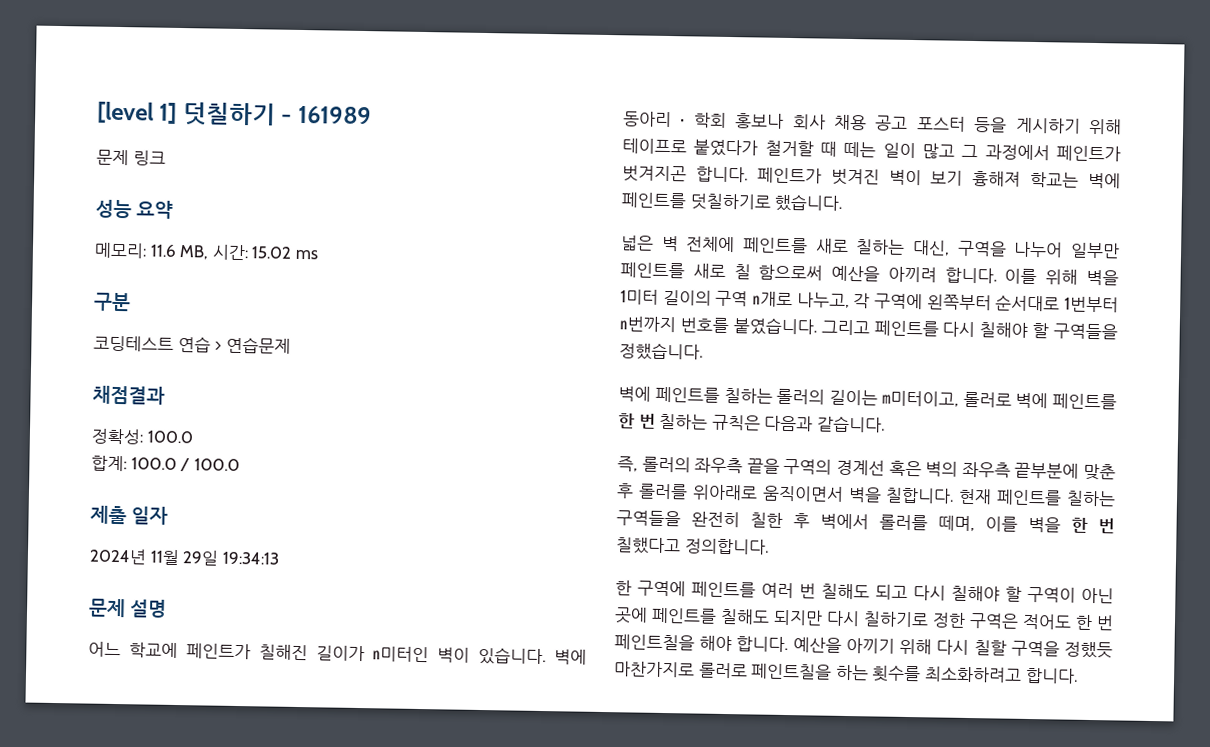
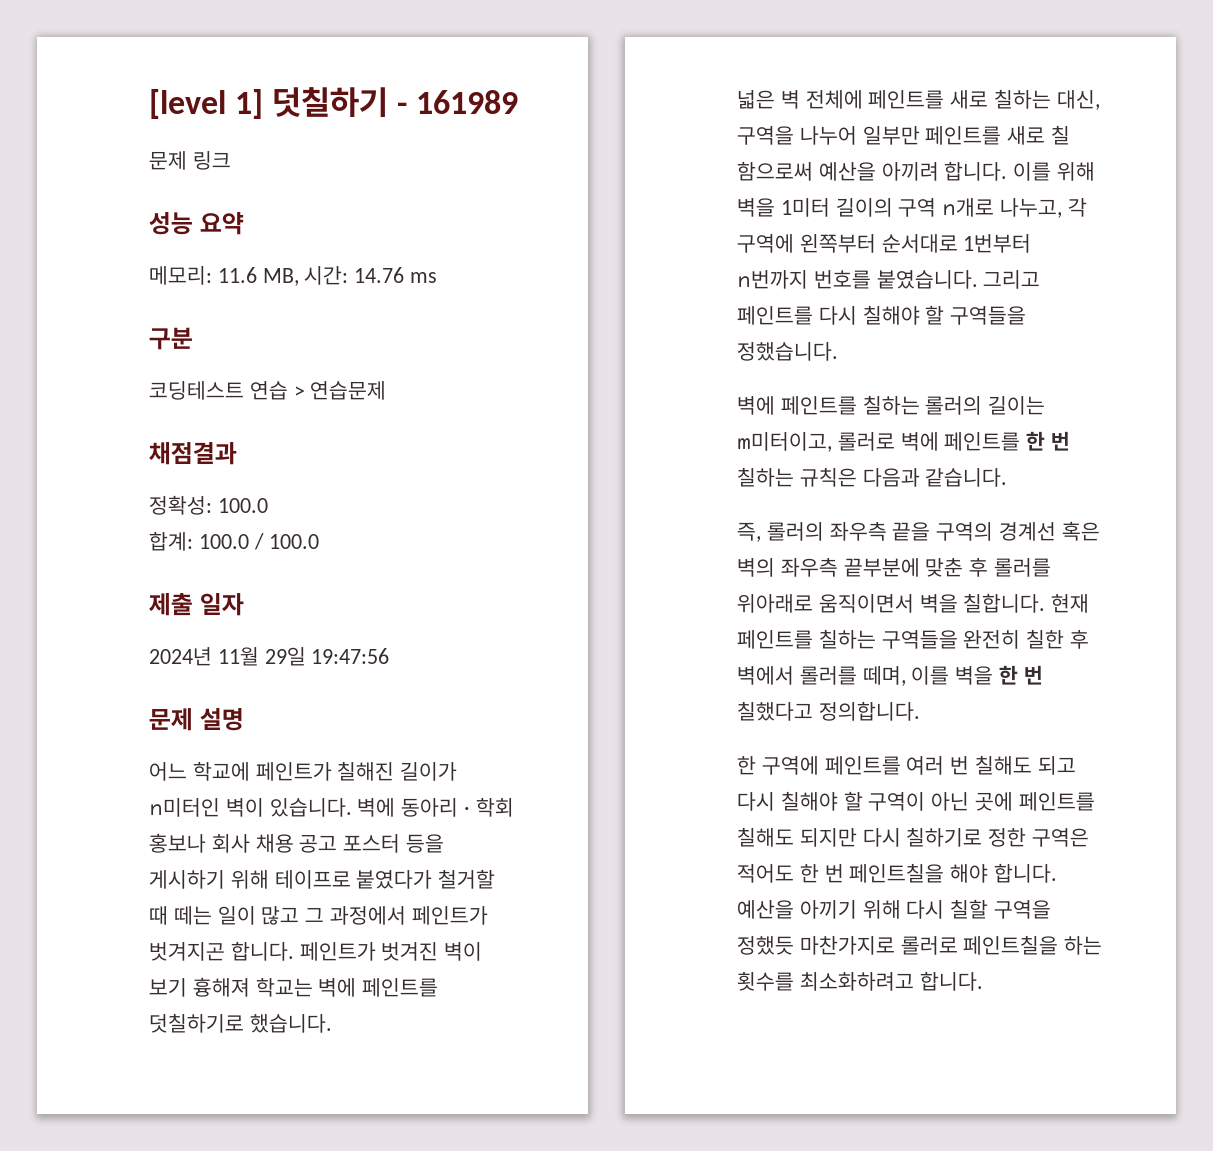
[251,246,293,259] 15.02 -> [354,267,405,283] 14.76
[221,551,280,565] 19:34:13 -> [311,648,390,664] 19:47:56

